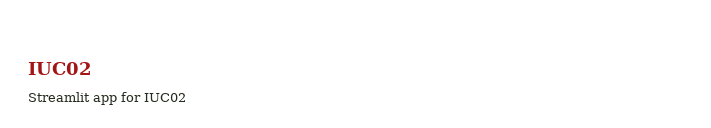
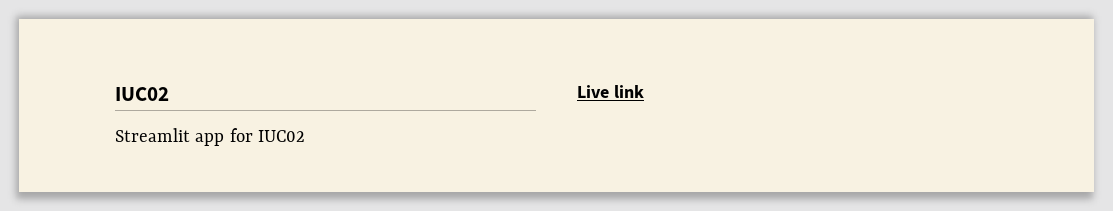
(186, 97) none -> [577,85,644,98] // Live link

